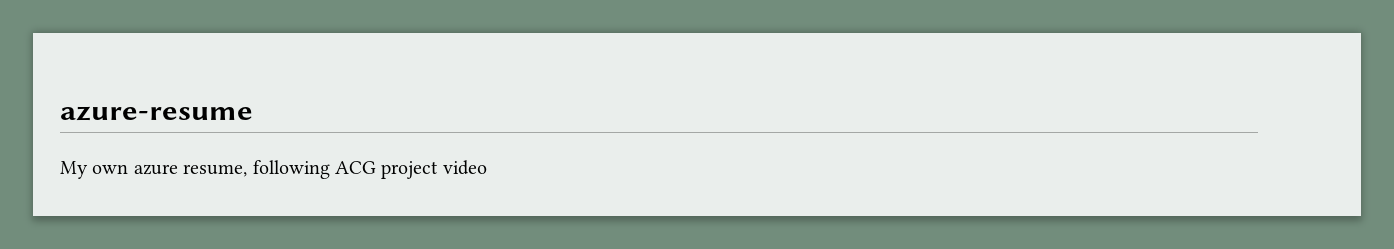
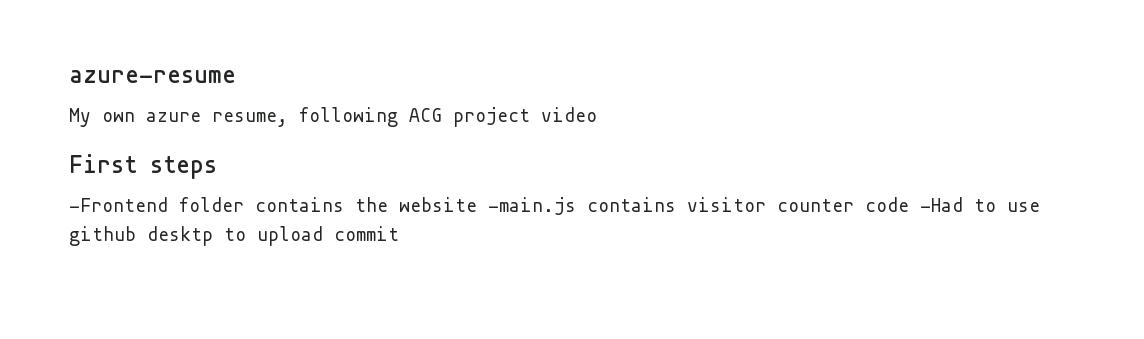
(487, 167) none -> [69,154,217,179] [69,197,1040,215] [69,226,399,246] // First steps // -Frontend folder contains the website -main.js contains visitor counter code -Had to use github desktp to upload commit

